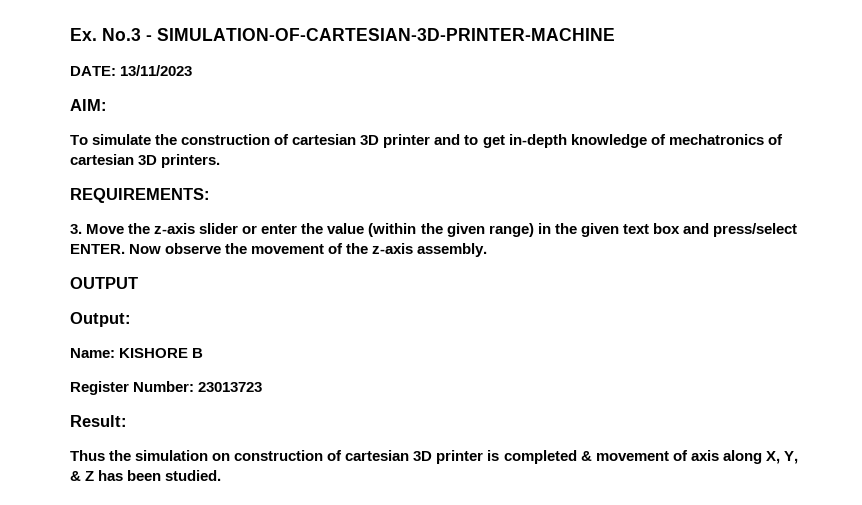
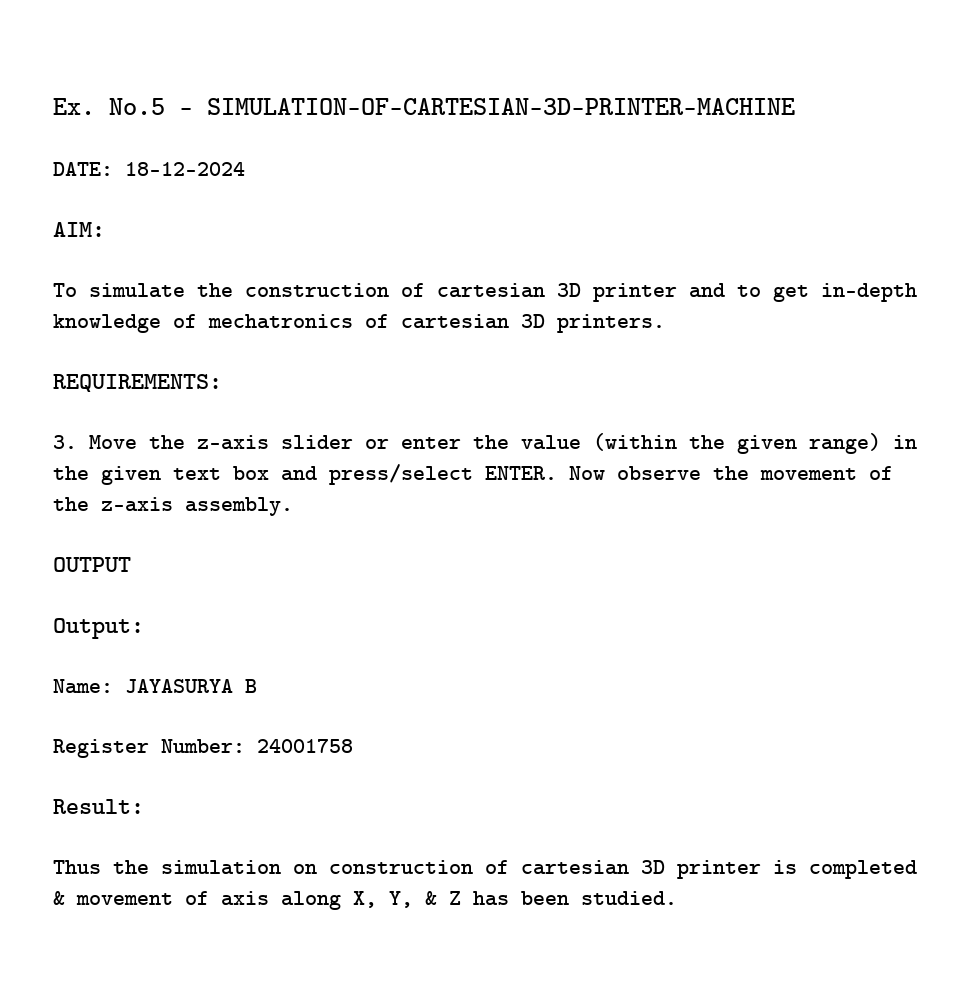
[102,28,141,41] No.3 -> [109,98,165,115] No.5
[120,65,193,76] 13/11/2023 -> [125,162,245,176] 18-12-2024
[119,348,189,358] KISHORE -> [125,679,233,693] JAYASURYA
[198,382,263,392] 23013723 -> [257,739,353,753] 24001758

